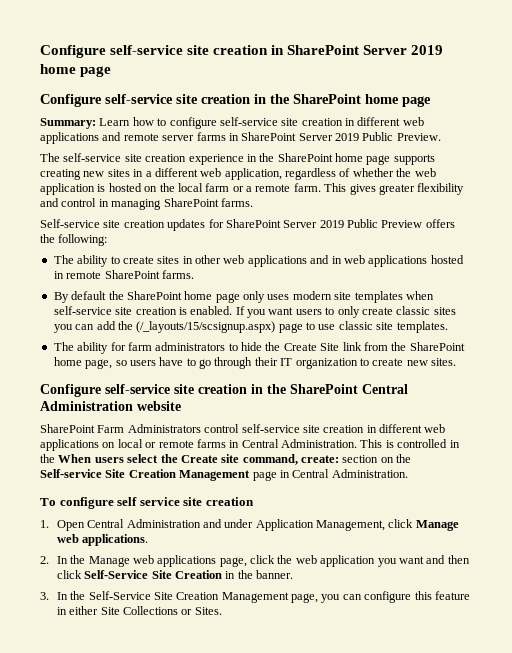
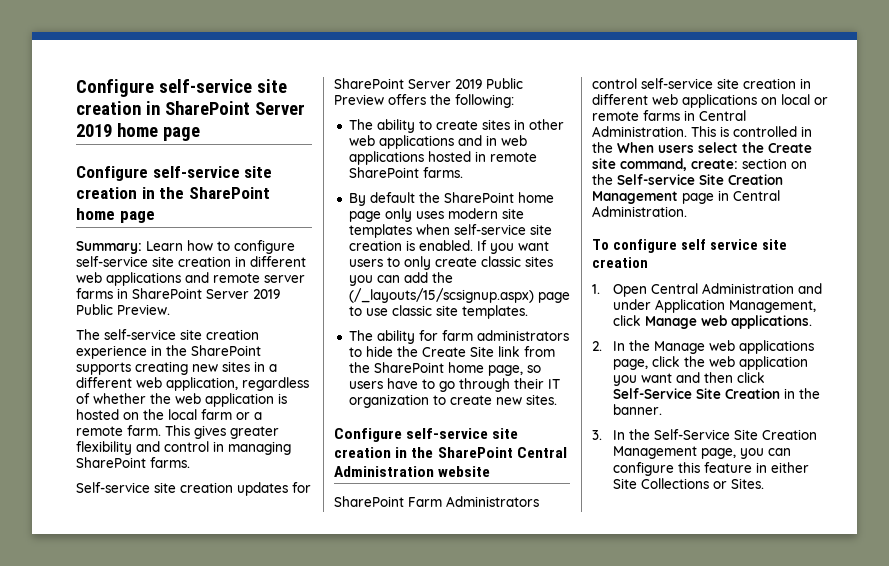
[335,153,391,165] home page -> (261, 350) none

